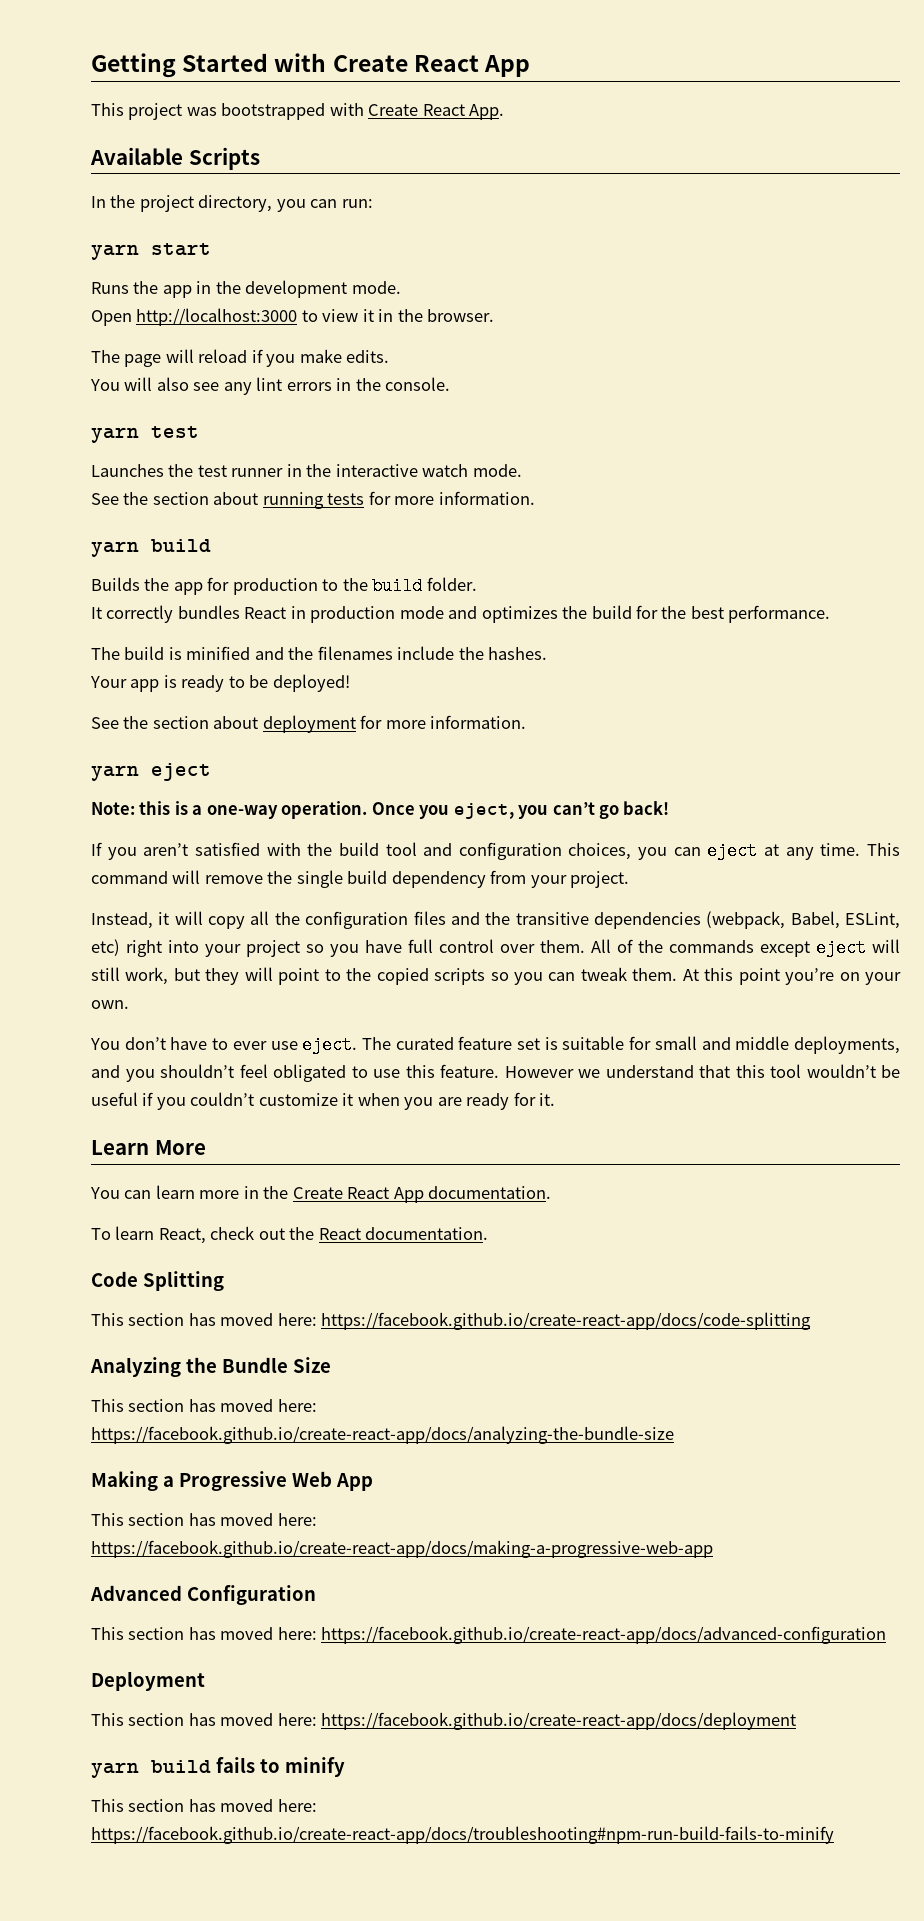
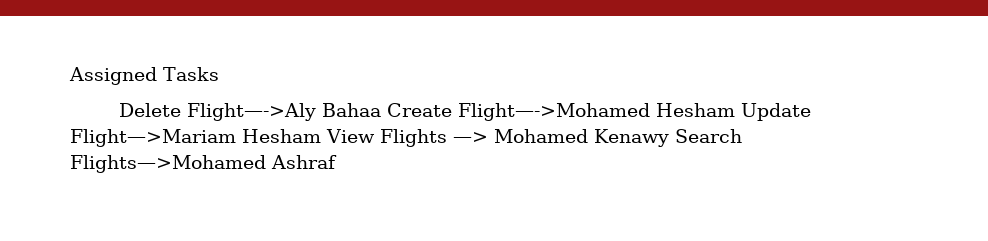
[91,53,531,78] [91,103,505,120] [90,147,260,170] [91,195,373,212] [91,243,211,260] [91,280,401,298] [91,308,495,326] [91,349,390,367] [90,377,451,395] [91,426,199,443] [91,464,522,477] [91,491,535,509] [91,539,211,557] [91,577,477,595] [91,605,831,623] [91,646,548,660] [90,674,350,692] [91,715,527,733] [91,763,211,781] [91,801,670,819] [91,842,900,860] [91,870,630,888] [91,911,900,929] [91,939,900,957] [91,967,902,985] [91,1000,129,1009] [90,1036,901,1054] [91,1064,900,1082] [91,1092,556,1110] [91,1140,206,1155] [90,1185,552,1203] [91,1226,489,1244] [91,1271,224,1291] [91,1312,812,1330] [90,1357,331,1377] [91,1399,317,1412] [91,1426,674,1444] [91,1471,373,1491] [91,1513,317,1526] [91,1540,713,1558] [90,1585,316,1605] [91,1626,887,1644] [91,1671,205,1691] [91,1712,797,1730] [91,1757,345,1778] [91,1799,317,1812] [91,1826,834,1844] Getting Started with Create React App // This project was bootstrapped with Create React App. // Available Scripts // In the project directory, you can run: // yarn start // Runs the app in the development mode. // Open http://localhost:3000 to view it in the browser. // The page will reload if you make edits. // You will also see any lint errors in the console. // yarn test // Launches the test runner in the interactive watch mode. // See the section about running tests for more information. // yarn build // Builds the app for production to the build folder. // It correctly bundles React in production mode and optimizes the build for the best performance. // The build is minified and the filenames include the hashes. // Your app is ready to be deployed! // See the section about deployment for more information. // yarn eject // Note: this is a one-way operation. Once you eject, you can’t go back! // If you aren’t satisfied with the build tool and configuration choices, you can eject at any time. This command will remove the single build dependency from your project. // Instead, it will copy all the configuration files and the transitive dependencies (webpack, Babel, ESLint, etc) right into your project so you have full control over them. All of the commands except eject will still work, but they will point to the copied scripts so you can tweak them. At this point you’re on your own. // You don’t have to ever use eject. The curated feature set is suitable for small and middle deployments, and you shouldn’t feel obligated to use this feature. However we understand that this tool wouldn’t be useful if you couldn’t customize it when you are ready for it. // Learn More // You can learn more in the Create React App documentation. // To learn React, check out the React documentation. // Code Splitting // This section has moved here: https://facebook.github.io/create-react-app/docs/code-splitting // Analyzing the Bundle Size // This section has moved here: https://facebook.github.io/create-react-app/docs/analyzing-the-bundle-size // Making a Progressive Web App // This section has moved here: https://facebook.github.io/create-react-app/docs/making-a-progressive-web-app // Advanced Configuration // This section has moved here: https://facebook.github.io/create-react-app/docs/advanced-configuration // Deployment // This section has moved here: https://facebook.github.io/create-react-app/docs/deployment // yarn build fails to minify // This section has moved here: https://facebook.github.io/create-react-app/docs/troubleshooting#npm-run-build-fails-to-minify -> [69,67,219,85] [118,103,811,121] [70,129,742,147] [70,155,337,173] Assigned Tasks // Delete Flight—->Aly Bahaa Create Flight—->Mohamed Hesham Update Flight—>Mariam Hesham View Flights —> Mohamed Kenawy Search Flights—>Mohamed Ashraf

